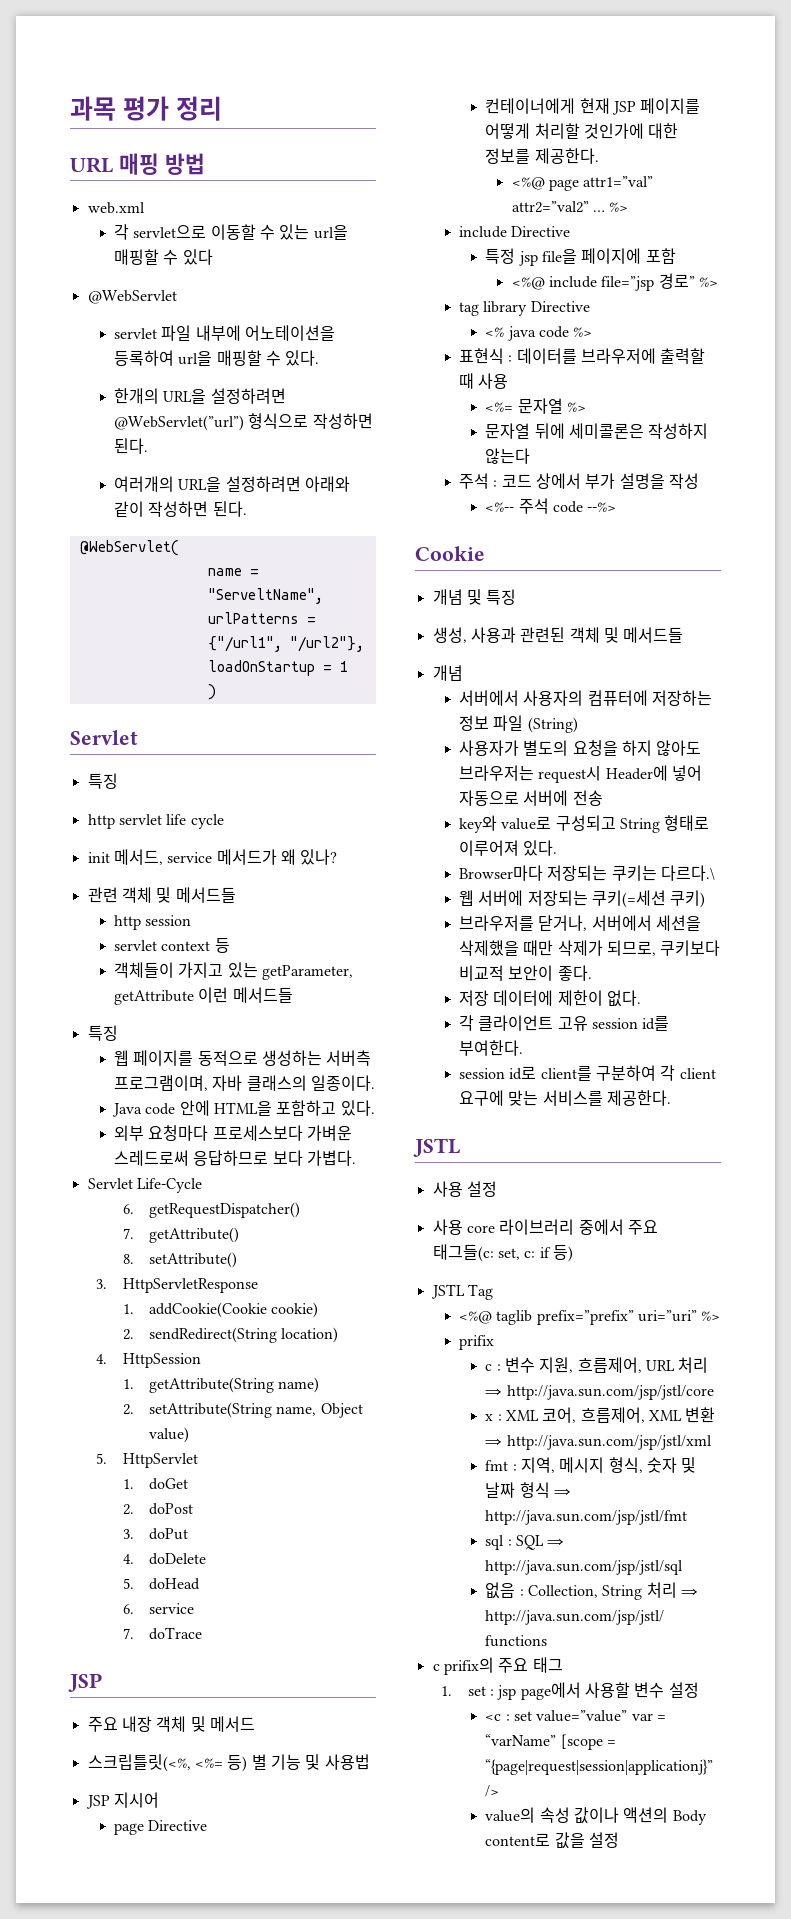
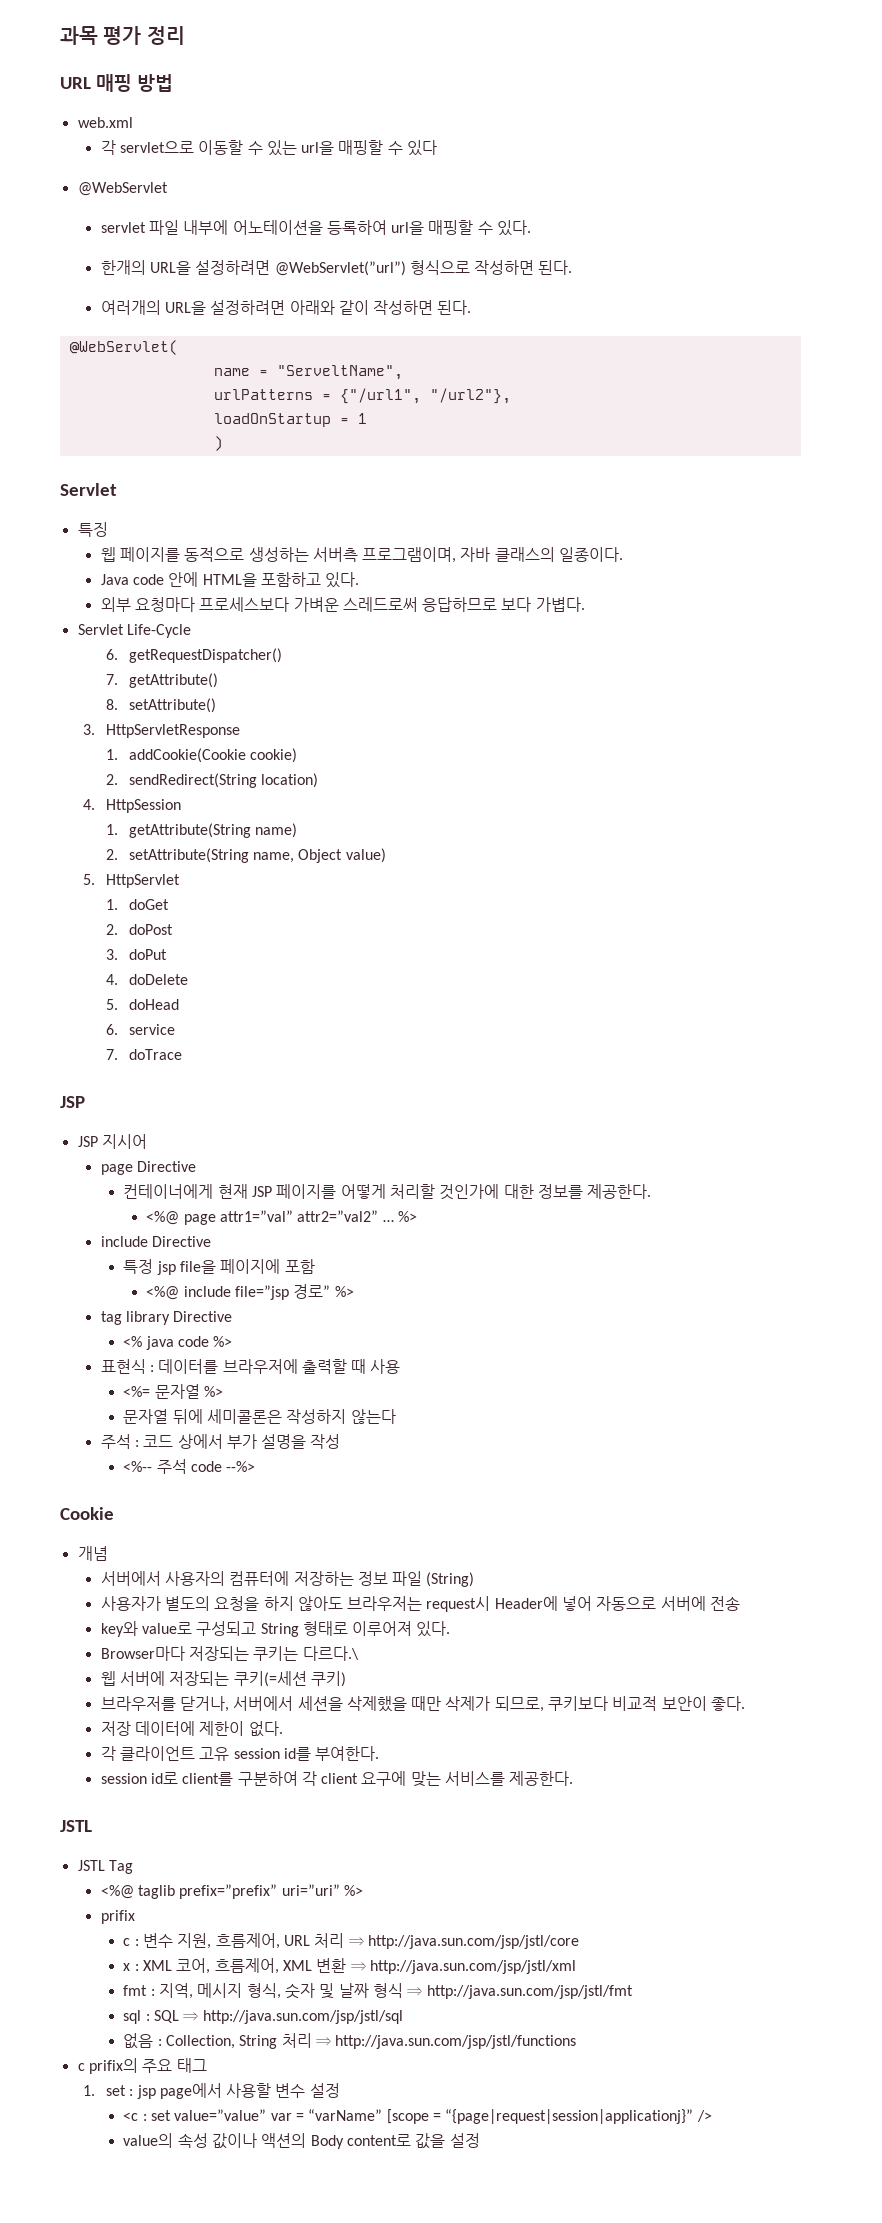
[87,814,224,829] [87,849,338,865] [87,887,236,903] [113,915,192,930] [113,938,230,953] [113,962,353,980] [113,987,293,1005] [87,1025,118,1041] // http servlet life cycle // init 메서드, service 메서드가 왜 있나? // 관련 객체 및 메서드들 // http session // servlet context 등 // 객체들이 가지고 있는 getParameter, getAttribute 이런 메서드들 // 특징 -> (108, 529) none
[87,1716,255,1732] [87,1754,370,1772] // 주요 내장 객체 및 메서드 // 스크립틀릿(<%, <%= 등) 별 기능 및 사용법 -> (85, 1102) none
[432,589,517,605] [432,627,684,643] // 개념 및 특징 // 생성, 사용과 관련된 객체 및 메서드들 -> (114, 1513) none
[432,1181,497,1197] [432,1219,658,1235] [432,1244,573,1262] // 사용 설정 // 사용 core 라이브러리 중에서 주요 태그들(c: set, c: if 등) -> (92, 1826) none

